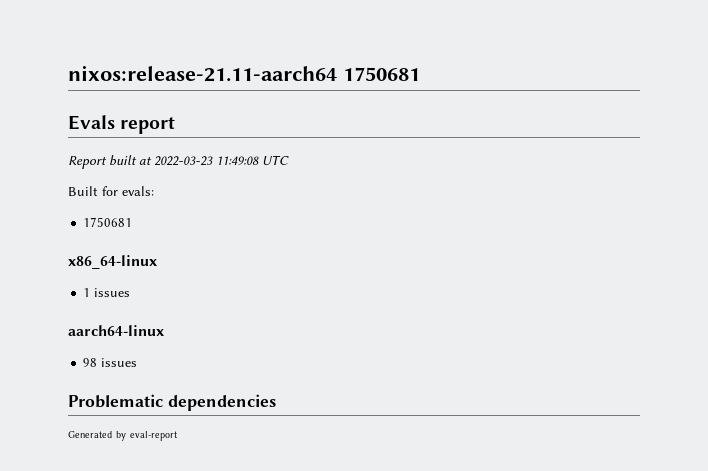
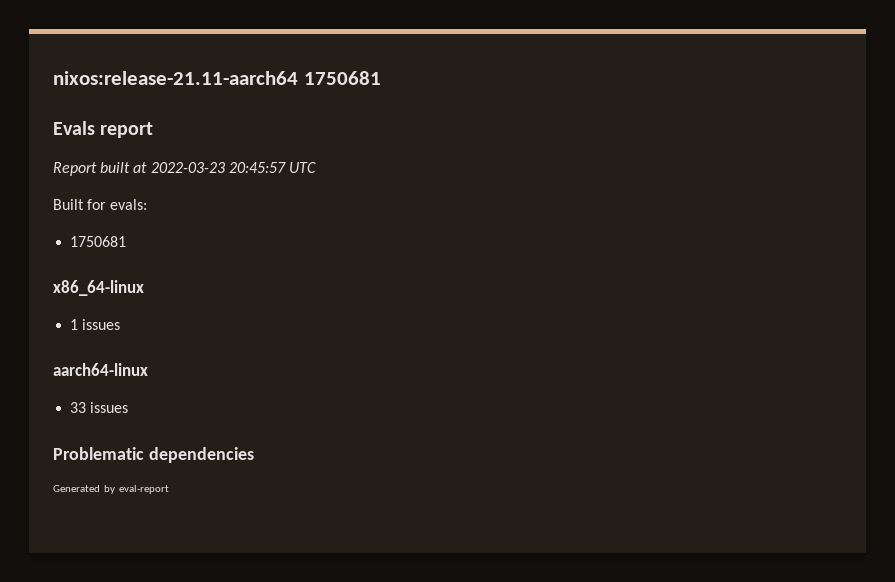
[216,156,259,165] 11:49:08 -> [228,162,286,173] 20:45:57
[83,358,98,367] 98 -> [70,402,87,413] 33

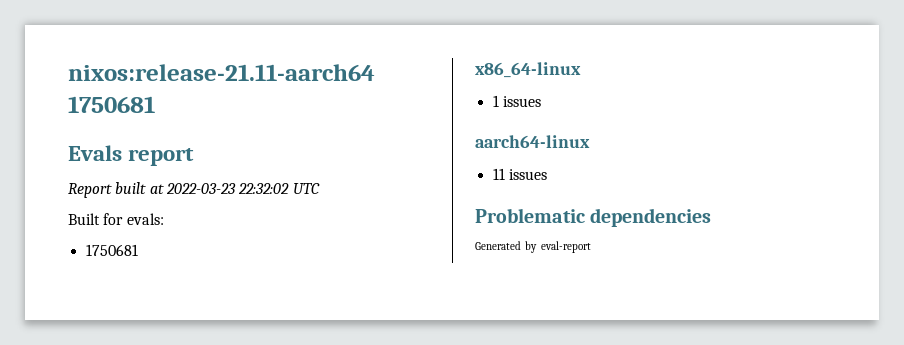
[228,162,286,173] 20:45:57 -> [238,183,290,194] 22:32:02
[70,402,87,413] 33 -> [492,168,505,180] 11

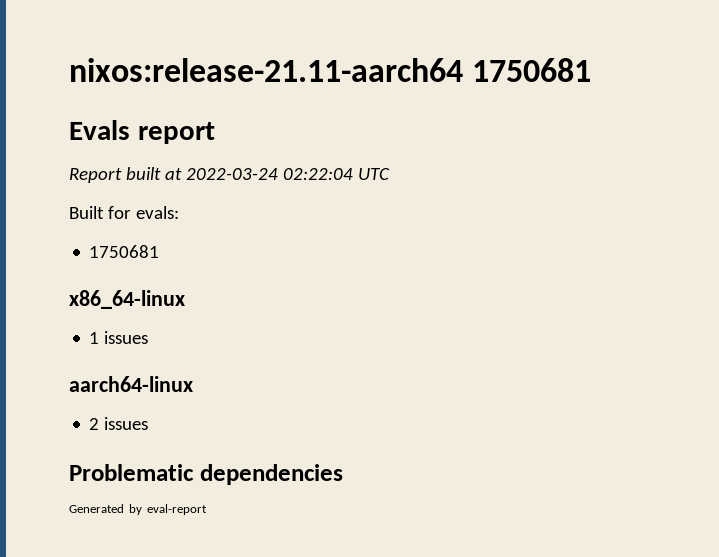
[165,183,290,194] 2022-03-23 22:32:02 -> [185,168,353,180] 2022-03-24 02:22:04
[492,168,505,180] 11 -> [89,418,100,430] 2

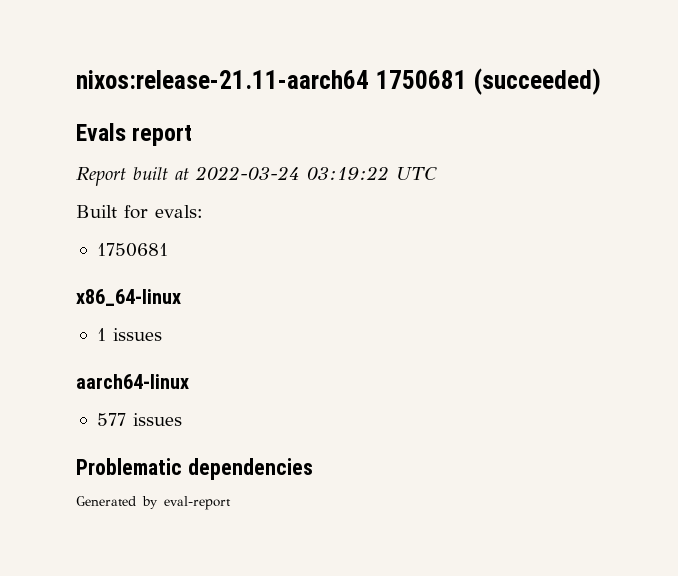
(592, 70) none -> [473,68,601,95] (succeeded)
[282,168,353,180] 02:22:04 -> [307,166,389,180] 03:19:22
[89,418,100,430] 2 -> [96,413,126,426] 577

